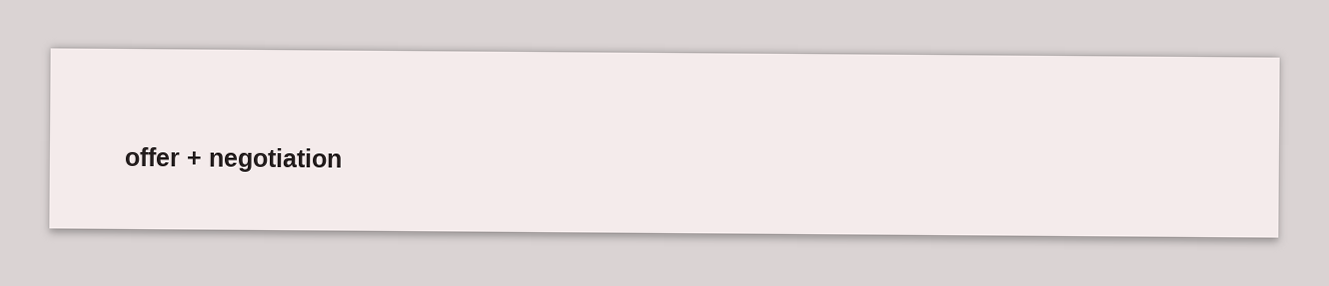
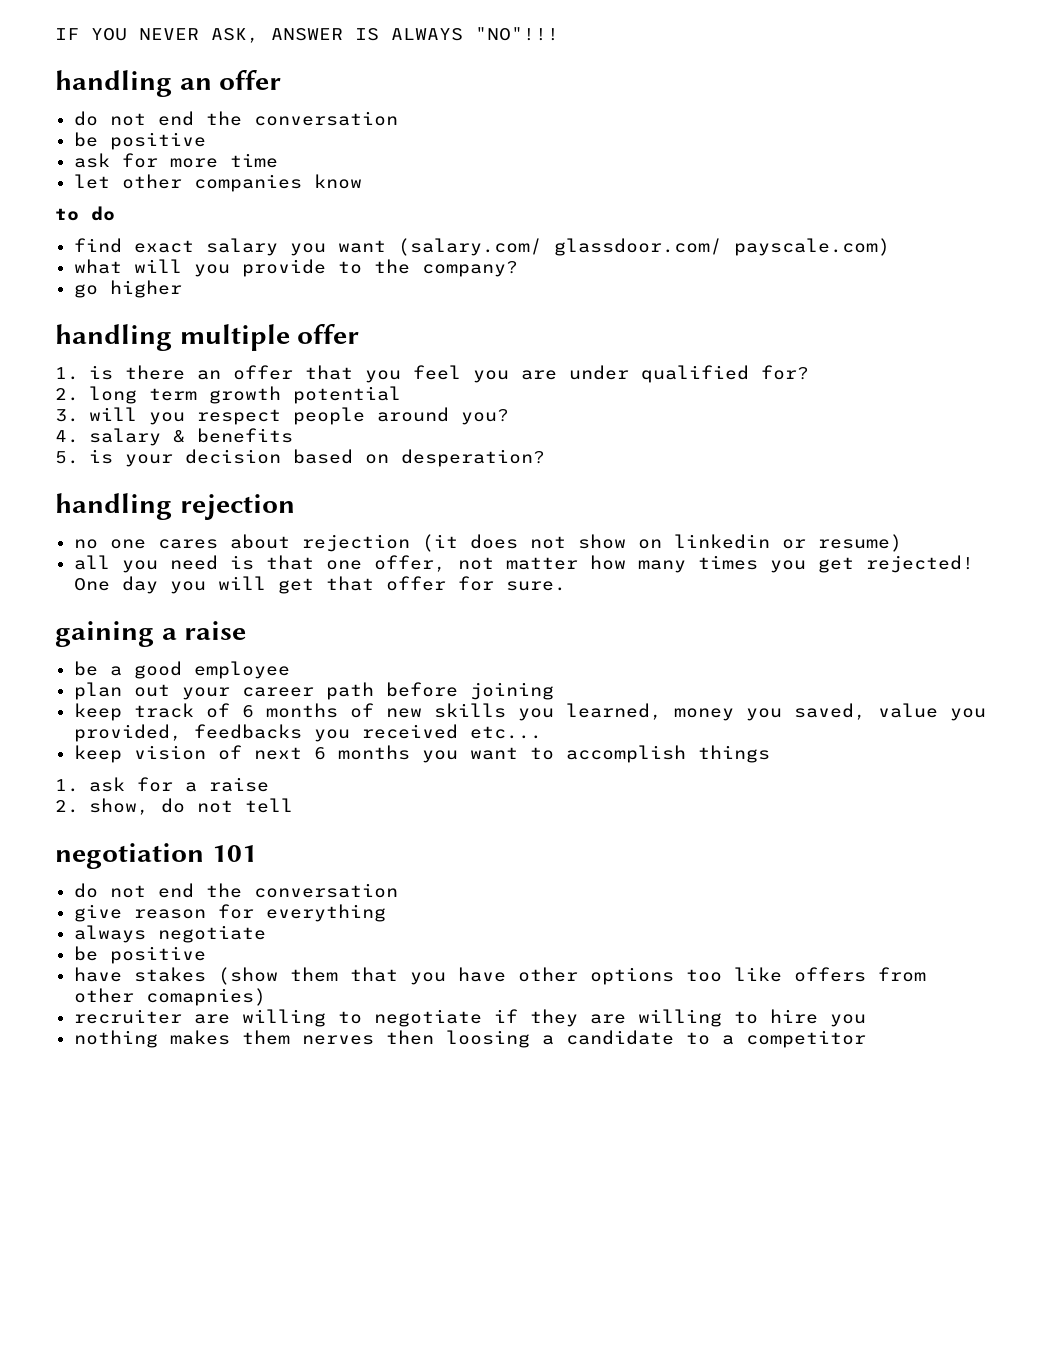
[124,146,342,173] offer + negotiation -> [55,27,559,43] [55,70,282,97] [73,111,398,126] [73,132,206,150] [73,153,278,168] [73,174,362,192] [55,206,115,221] [73,238,890,256] [73,259,518,277] [73,280,182,298] [55,324,360,351] [55,365,809,383] [55,386,401,404] [55,407,509,425] [55,428,293,446] [55,449,545,467] [55,493,295,520] [73,534,902,552] [73,555,974,573] [73,576,566,594] [55,621,247,647] [73,661,290,679] [73,682,554,700] [73,703,986,721] [73,724,542,742] [73,745,770,763] [55,777,269,792] [55,798,293,815] [55,843,257,869] [73,883,398,898] [73,904,386,922] [73,925,266,943] [73,946,206,964] [73,967,926,985] [73,988,266,1006] [73,1009,866,1027] [73,1030,866,1048] IF YOU NEVER ASK, ANSWER IS ALWAYS "NO"!!! // handling an offer // do not end the conversation // be positive // ask for more time // let other companies know // to do // find exact salary you want (salary.com/ glassdoor.com/ payscale.com) // what will you provide to the company? // go higher // handling multiple offer // 1. is there an offer that you feel you are under qualified for? // 2. long term growth potential // 3. will you respect people around you? // 4. salary & benefits // 5. is your decision based on desperation? // handling rejection // no one cares about rejection (it does not show on linkedin or resume) // all you need is that one offer, not matter how many times you get rejected! One day you will get that offer for sure. // gaining a raise // be a good employee // plan out your career path before joining // keep track of 6 months of new skills you learned, money you saved, value you provided, feedbacks you received etc... // keep vision of next 6 months you want to accomplish things // 1. ask for a raise // 2. show, do not tell // negotiation 101 // do not end the conversation // give reason for everything // always negotiate // be positive // have stakes (show them that you have other options too like offers from other comapnies) // recruiter are willing to negotiate if they are willing to hire you // nothing makes them nerves then loosing a candidate to a competitor

